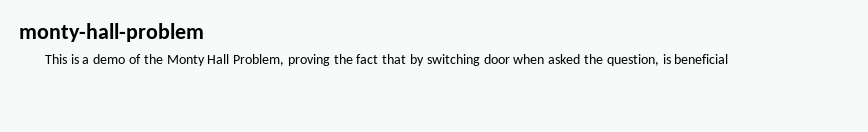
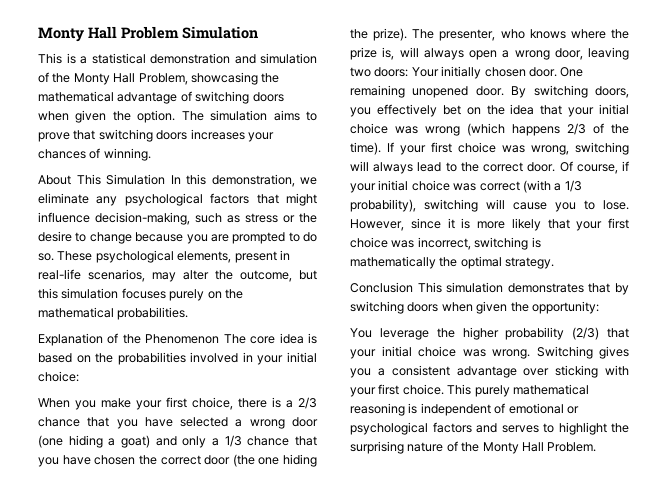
[19,23,204,42] monty-hall-problem -> [38,26,258,42] Monty Hall Problem Simulation
[93,54,126,64] demo -> [91,53,317,64] statistical demonstration and simulation
[287,54,729,66] proving the fact that by switching door when asked the question, is beneficial -> [190,72,280,85] [38,91,284,104] [38,110,317,123] [38,129,274,142] [38,148,151,161] [38,174,317,187] [38,193,317,206] [38,212,317,225] [38,231,317,244] [38,250,290,263] [38,269,317,282] [38,288,243,301] [38,307,189,320] [38,333,317,346] [38,352,318,365] [38,371,79,382] [38,397,317,410] [38,417,318,429] [38,435,317,448] [38,454,317,467] [350,28,629,41] [350,47,629,60] [350,66,584,79] [350,85,629,98] [350,104,629,117] [350,123,629,136] [350,142,629,155] [350,161,629,174] [350,180,582,193] [350,199,629,212] [350,218,629,231] [350,237,541,250] [350,256,555,269] [350,282,629,295] [350,301,599,314] [350,327,629,340] [350,346,629,359] [350,365,629,378] [350,384,589,397] [350,403,579,416] [350,422,629,435] [350,441,597,454] showcasing the mathematical advantage of switching doors when given the option. The simulation aims to prove that switching doors increases your chances of winning. // About This Simulation In this demonstration, we eliminate any psychological factors that might influence decision-making, such as stress or the desire to change because you are prompted to do so. These psychological elements, present in real-life scenarios, may alter the outcome, but this simulation focuses purely on the mathematical probabilities. // Explanation of the Phenomenon The core idea is based on the probabilities involved in your initial choice: // When you make your first choice, there is a 2/3 chance that you have selected a wrong door (one hiding a goat) and only a 1/3 chance that you have chosen the correct door (the one hiding the prize). The presenter, who knows where the prize is, will always open a wrong door, leaving two doors: Your initially chosen door. One remaining unopened door. By switching doors, you effectively bet on the idea that your initial choice was wrong (which happens 2/3 of the time). If your first choice was wrong, switching will always lead to the correct door. Of course, if your initial choice was correct (with a 1/3 probability), switching will cause you to lose. However, since it is more likely that your first choice was incorrect, switching is mathematically the optimal strategy. // Conclusion This simulation demonstrates that by switching doors when given the opportunity: // You leverage the higher probability (2/3) that your initial choice was wrong. Switching gives you a consistent advantage over sticking with your first choice. This purely mathematical reasoning is independent of emotional or psychological factors and serves to highlight the surprising nature of the Monty Hall Problem.

